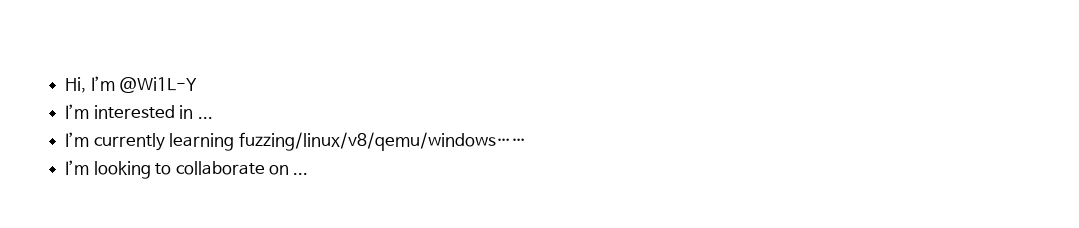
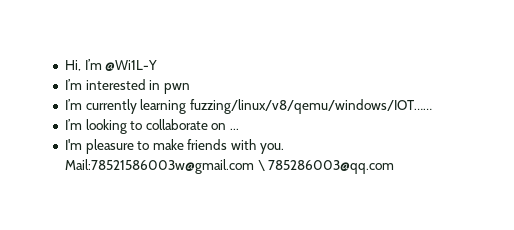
[197,117,213,119] ... -> [163,83,190,94] pwn
[238,132,526,151] fuzzing/linux/v8/qemu/windows…… -> [189,99,432,114] fuzzing/linux/v8/qemu/windows/IOT……
(309, 174) none -> [64,139,284,154] [64,159,395,174] // I'm pleasure to make friends with you. Mail:78521586003w@gmail.com \ 785286003@qq.com

